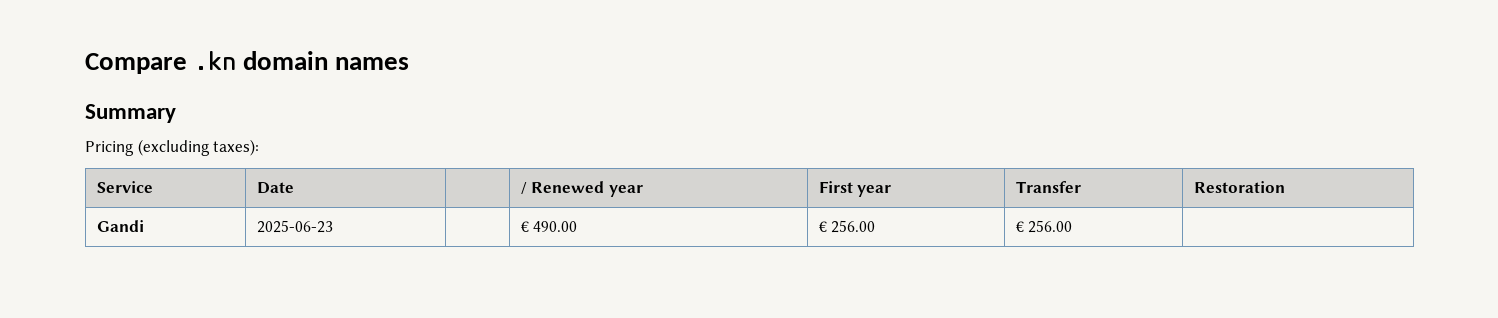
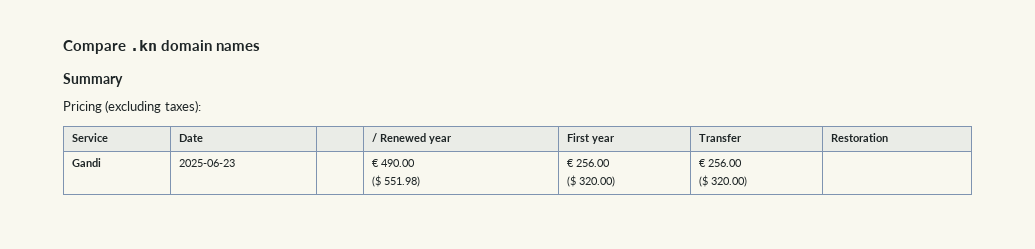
[818,220,876,233] [1015,220,1073,233] | € 256.00 | € 256.00 -> [371,175,420,187] [566,159,610,167] [566,175,615,187] [698,159,742,167] [698,175,747,187] // ($ 551.98) | € 256.00 // ($ 320.00) | € 256.00 // ($ 320.00)

